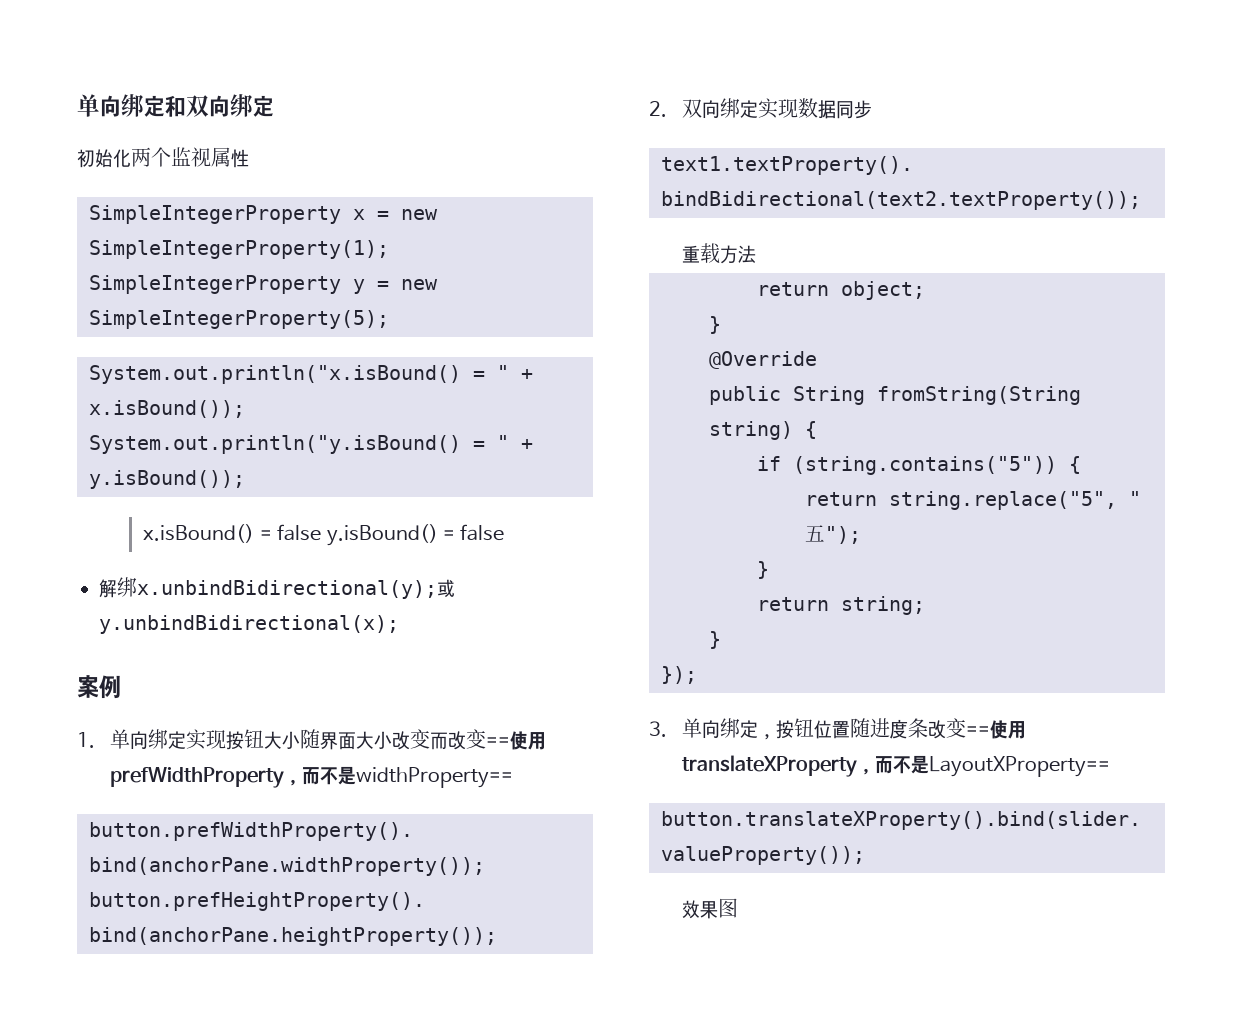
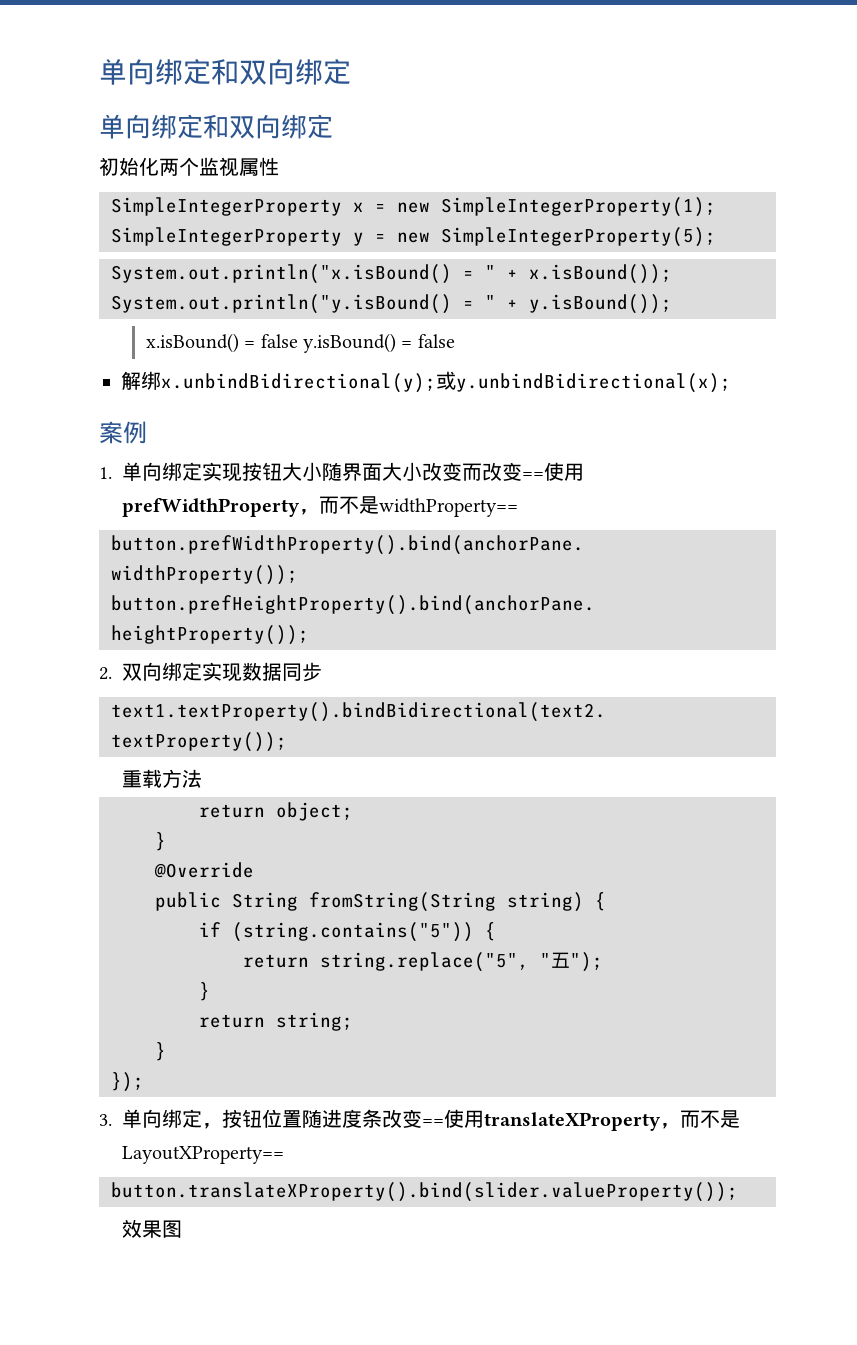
[77,94,274,117] 单向绑定和双向绑定 -> [99,59,351,85] [99,114,333,139] 单向绑定和双向绑定 // 单向绑定和双向绑定

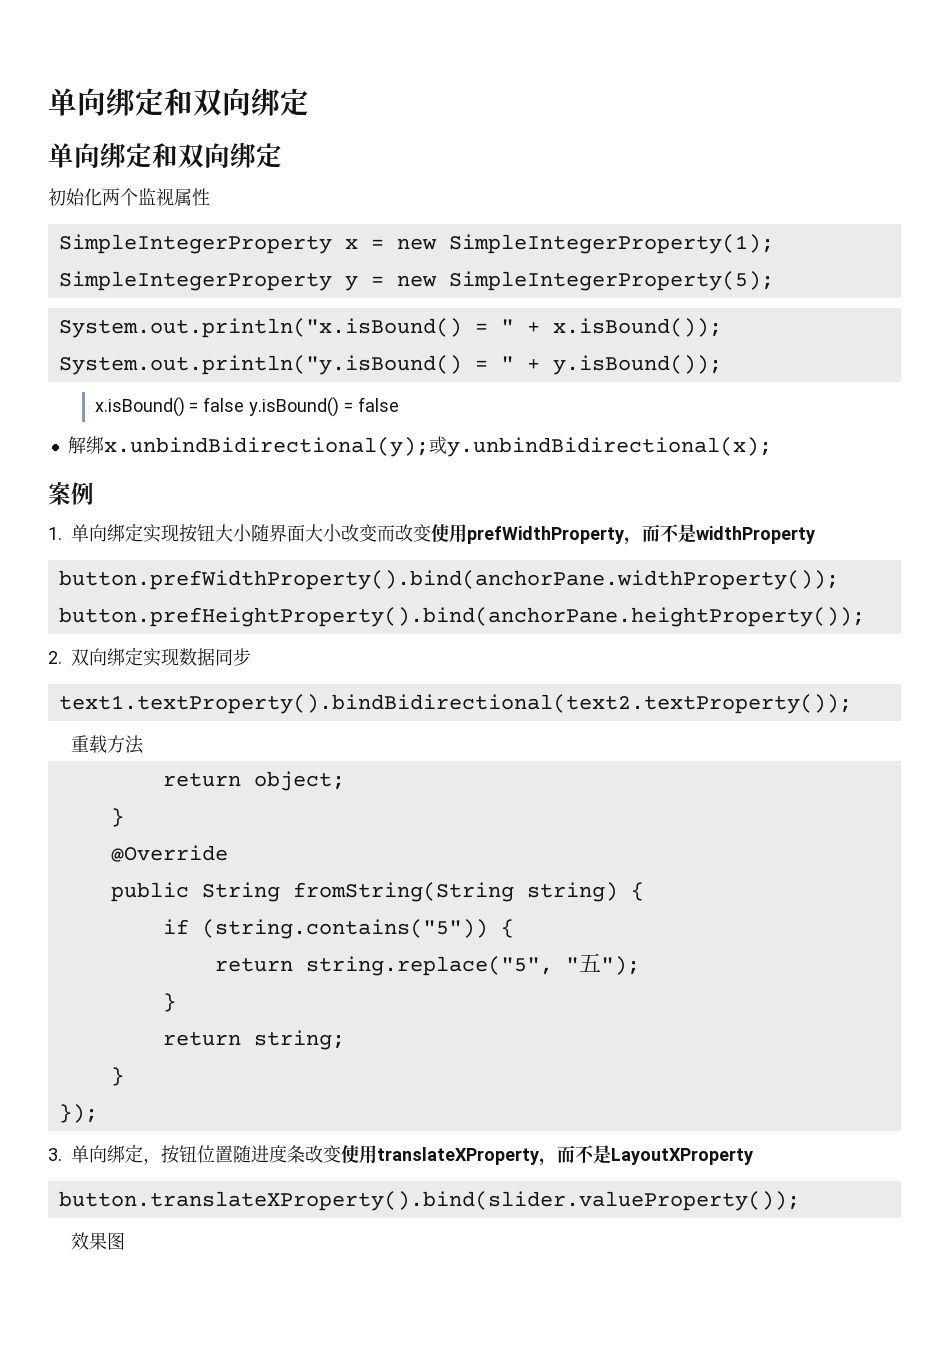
[522,472,545,479] == -> (432, 533) none
[379,498,519,517] widthProperty== -> [696,526,816,544] widthProperty
[422,1119,445,1126] == -> (342, 1154) none
[122,1146,285,1164] LayoutXProperty== -> [611,1148,754,1165] LayoutXProperty

